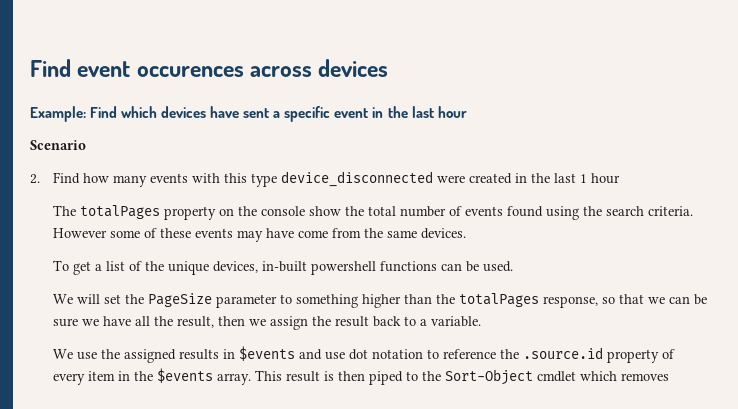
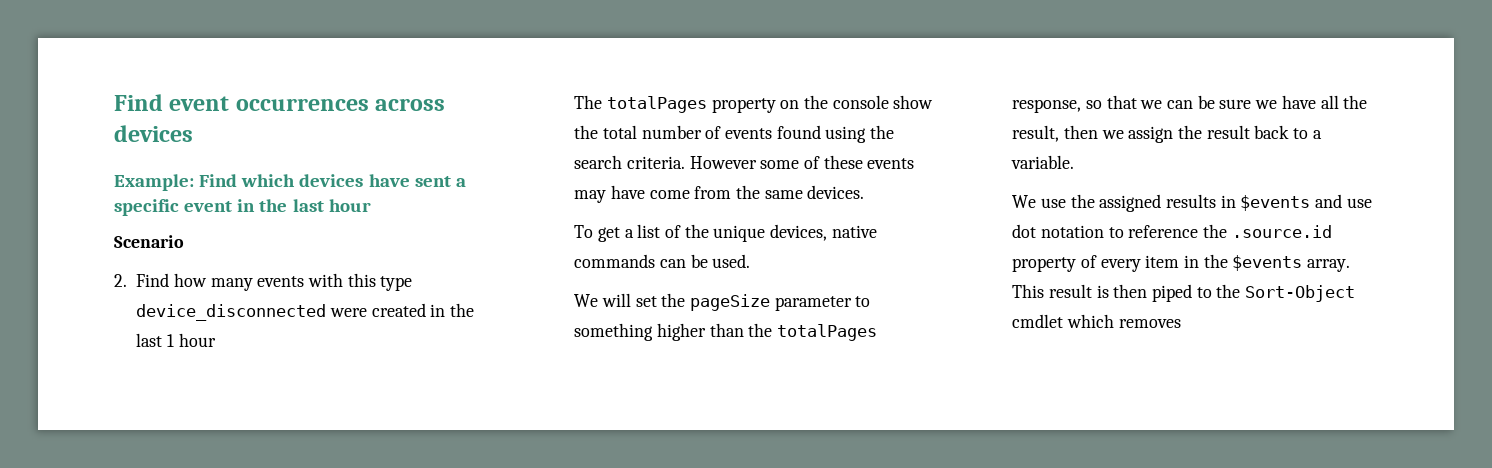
[136,66,244,77] occurences -> [235,98,369,111] occurrences
[261,261,437,275] in-built powershell functions -> [831,225,877,238] [574,254,656,268] native commands
[147,293,212,307] PageSize -> [690,294,771,311] pageSize

